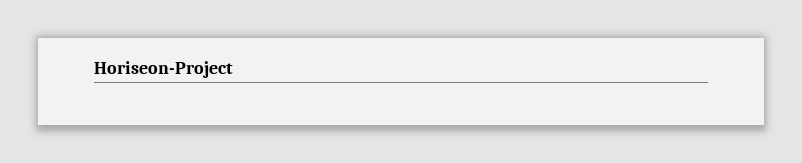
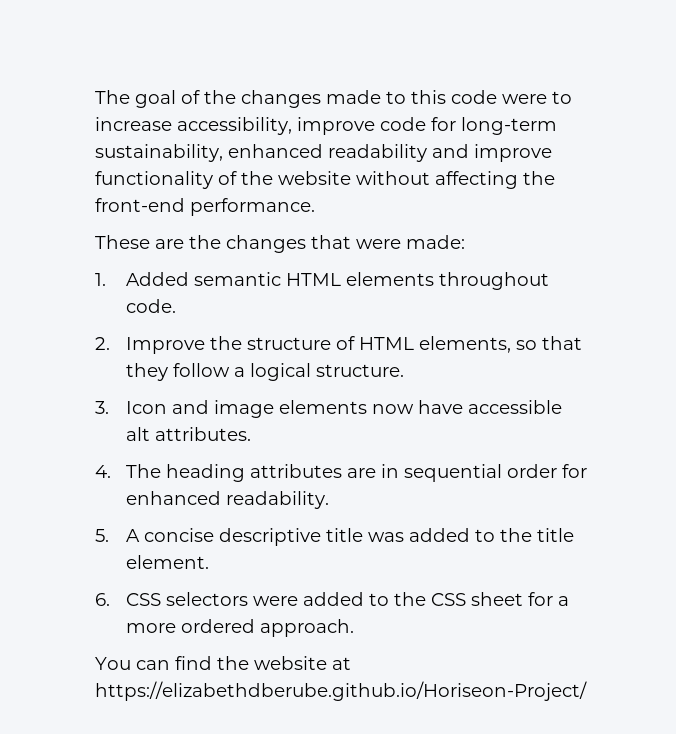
[94,61,233,78] Horiseon-Project -> [95,90,572,108] [95,117,557,135] [95,144,552,162] [95,171,555,189] [95,198,315,216] [95,235,465,253] [95,272,549,290] [125,299,176,313] [95,336,582,354] [125,363,404,381] [95,400,562,418] [125,427,251,441] [95,464,587,482] [125,491,329,509] [95,528,574,546] [125,555,209,569] [95,592,569,606] [125,619,354,637] [95,656,351,670] [95,681,587,701] The goal of the changes made to this code were to increase accessibility, improve code for long-term sustainability, enhanced readability and improve functionality of the website without affecting the front-end performance. // These are the changes that were made: // 1. Added semantic HTML elements throughout code. // 2. Improve the structure of HTML elements, so that they follow a logical structure. // 3. Icon and image elements now have accessible alt attributes. // 4. The heading attributes are in sequential order for enhanced readability. // 5. A concise descriptive title was added to the title element. // 6. CSS selectors were added to the CSS sheet for a more ordered approach. // You can find the website at https://elizabethdberube.github.io/Horiseon-Project/

